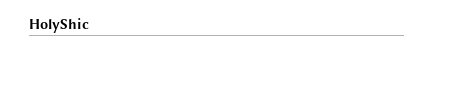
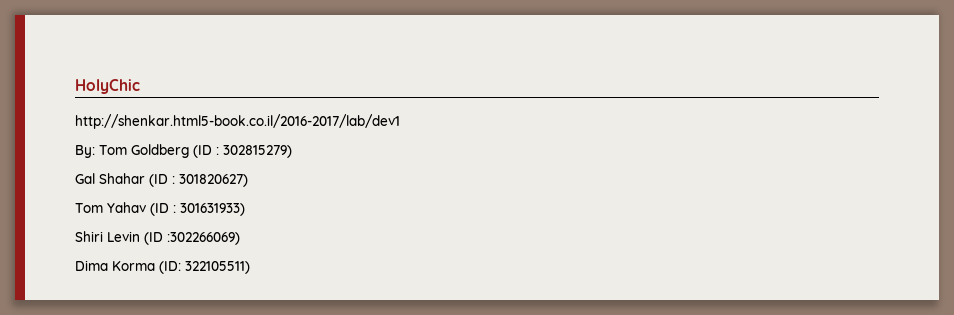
[29,18,89,33] HolyShic -> [75,79,140,94] [75,114,400,129] [75,144,292,158] [75,173,248,187] [75,202,245,216] [75,231,240,245] [75,260,250,274] HolyChic // http://shenkar.html5-book.co.il/2016-2017/lab/dev1 // By: Tom Goldberg (ID : 302815279) // Gal Shahar (ID : 301820627) // Tom Yahav (ID : 301631933) // Shiri Levin (ID :302266069) // Dima Korma (ID: 322105511)

